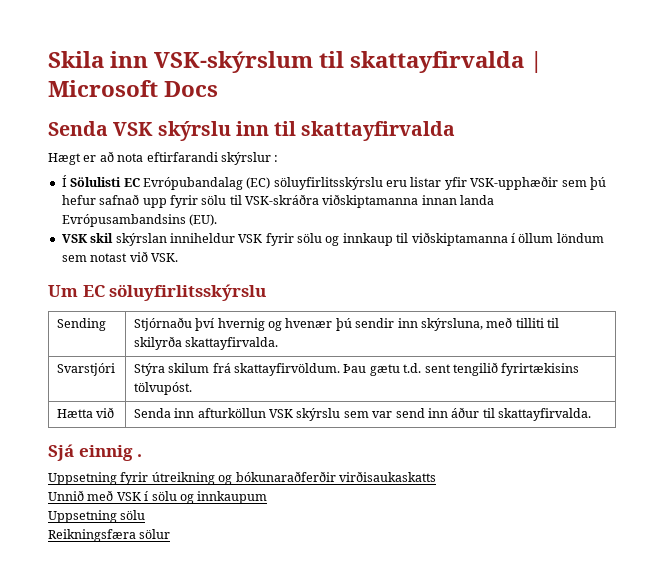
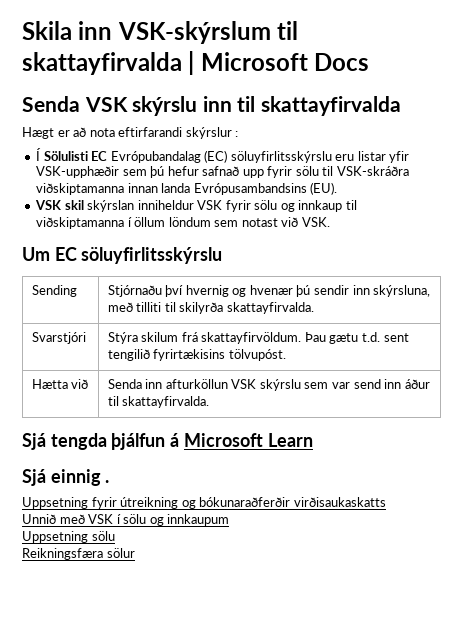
(592, 414) none -> [22,433,313,450] // Sjá tengda þjálfun á Microsoft Learn

